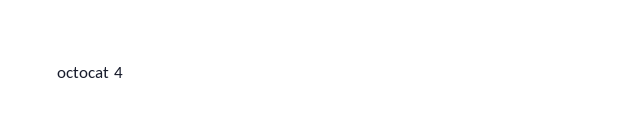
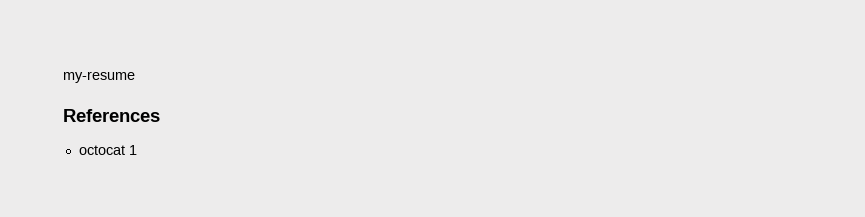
[57,67,123,78] octocat 4 -> [63,71,135,83] [63,109,160,122] [78,145,137,155] my-resume // References // octocat 1

